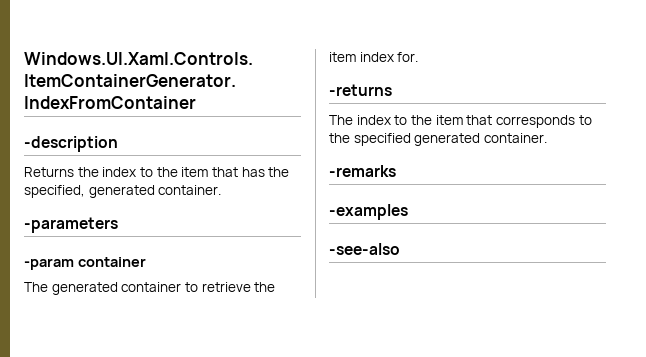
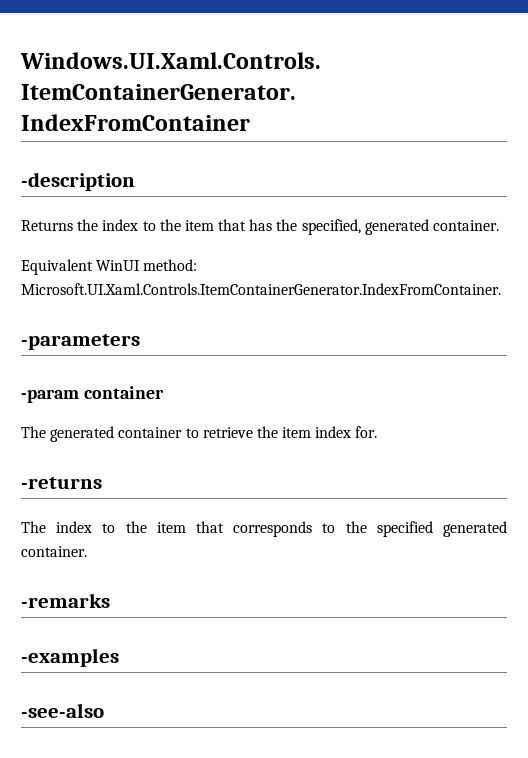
(222, 190) none -> [21,259,198,275] [21,283,501,295] // Equivalent WinUI method: Microsoft.UI.Xaml.Controls.ItemContainerGenerator.IndexFromContainer.

